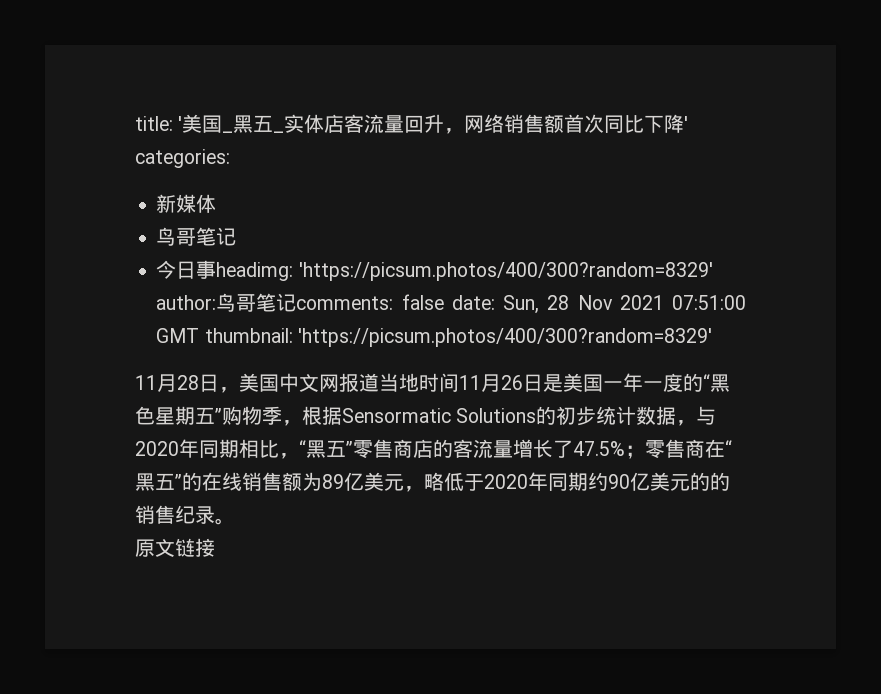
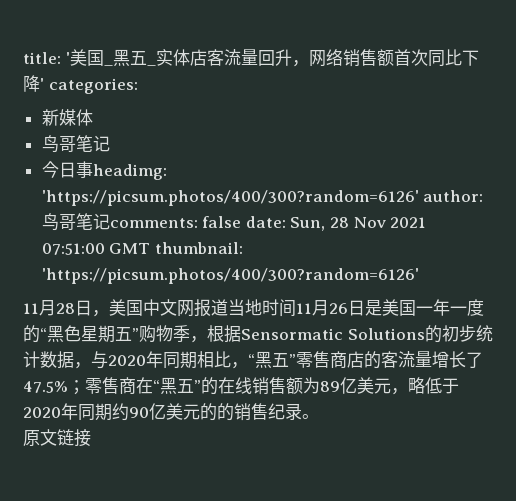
[298,262,713,281] 'https://picsum.photos/400/300?random=8329' -> [41,190,419,206] 'https://picsum.photos/400/300?random=6126'
[297,328,712,347] 'https://picsum.photos/400/300?random=8329' -> [41,268,419,284] 'https://picsum.photos/400/300?random=6126'

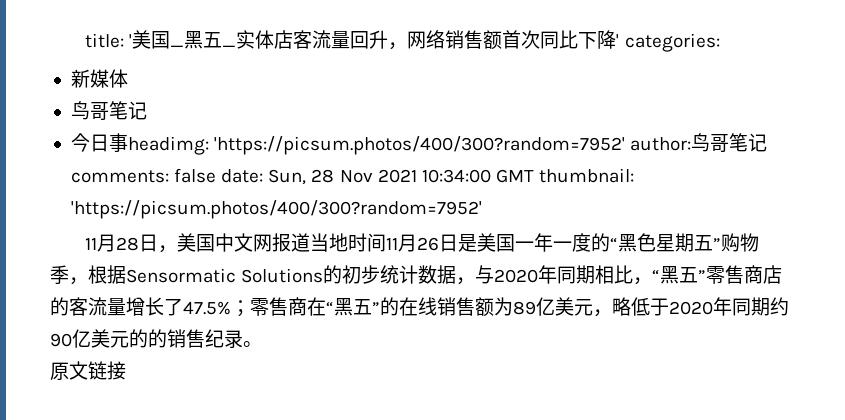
[41,190,419,206] 'https://picsum.photos/400/300?random=6126' -> [214,136,626,155] 'https://picsum.photos/400/300?random=7952'
[41,243,105,255] 07:51:00 -> [421,169,491,183] 10:34:00
[41,268,419,284] 'https://picsum.photos/400/300?random=6126' -> [70,200,482,219] 'https://picsum.photos/400/300?random=7952'

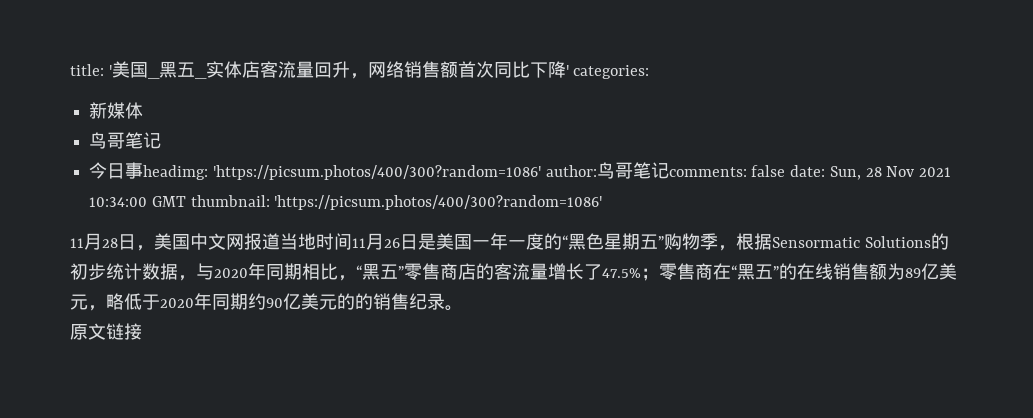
[214,136,626,155] 'https://picsum.photos/400/300?random=7952' -> [212,165,541,180] 'https://picsum.photos/400/300?random=1086'
[70,200,482,219] 'https://picsum.photos/400/300?random=7952' -> [274,195,603,210] 'https://picsum.photos/400/300?random=1086'

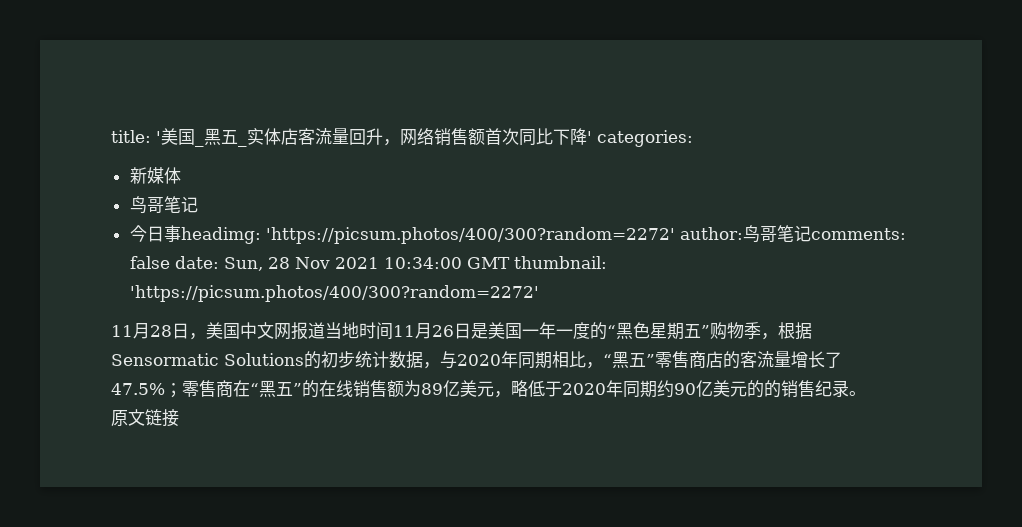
[212,165,541,180] 'https://picsum.photos/400/300?random=1086' -> [265,227,675,244] 'https://picsum.photos/400/300?random=2272'
[274,195,603,210] 'https://picsum.photos/400/300?random=1086' -> [129,285,539,302] 'https://picsum.photos/400/300?random=2272'

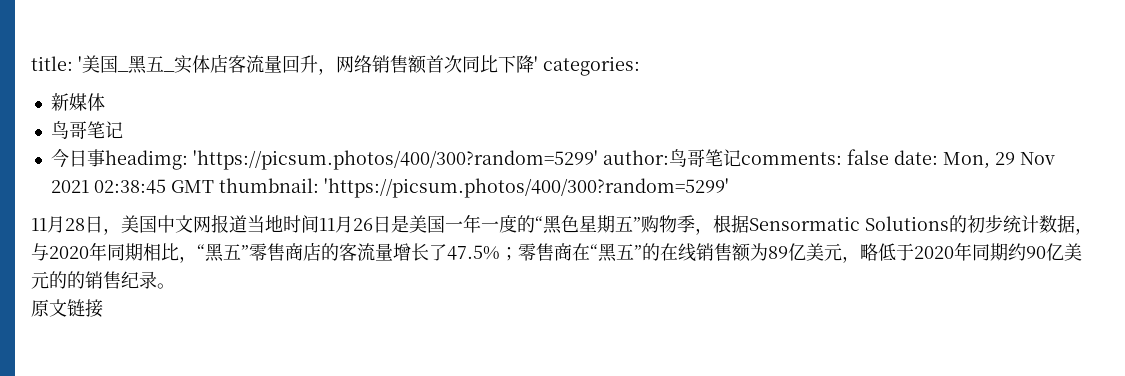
[265,227,675,244] 'https://picsum.photos/400/300?random=2272' -> [192,150,598,170] 'https://picsum.photos/400/300?random=5299'
[223,257,290,271] Sun, 28 -> [942,152,1015,169] Mon, 29
[383,257,462,269] 10:34:00 -> [93,179,166,194] 02:38:45
[129,285,539,302] 'https://picsum.photos/400/300?random=2272' -> [323,178,729,198] 'https://picsum.photos/400/300?random=5299'

